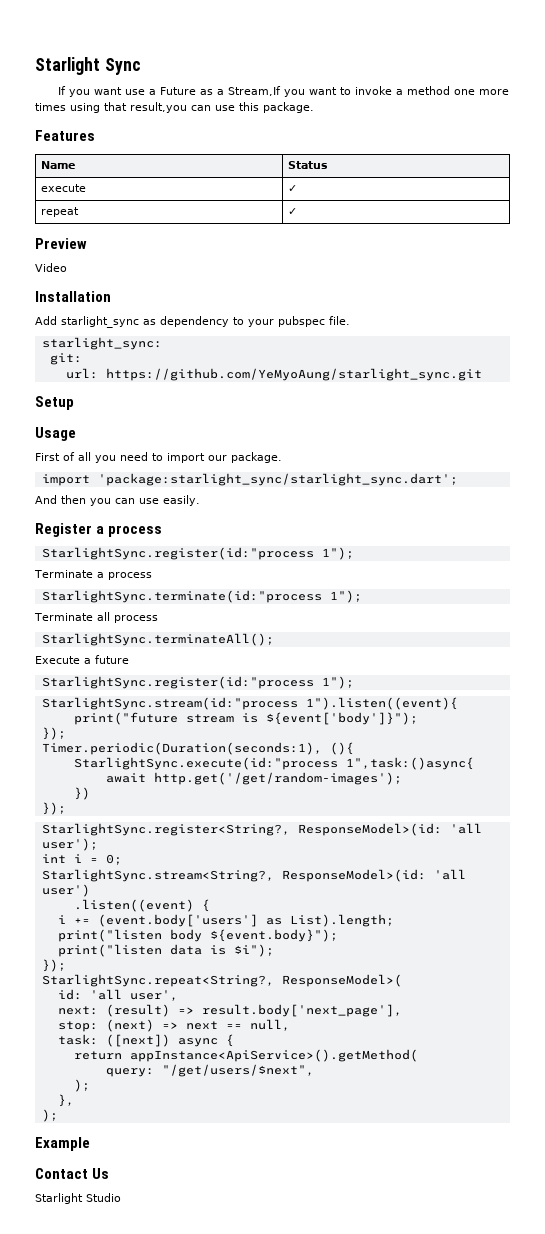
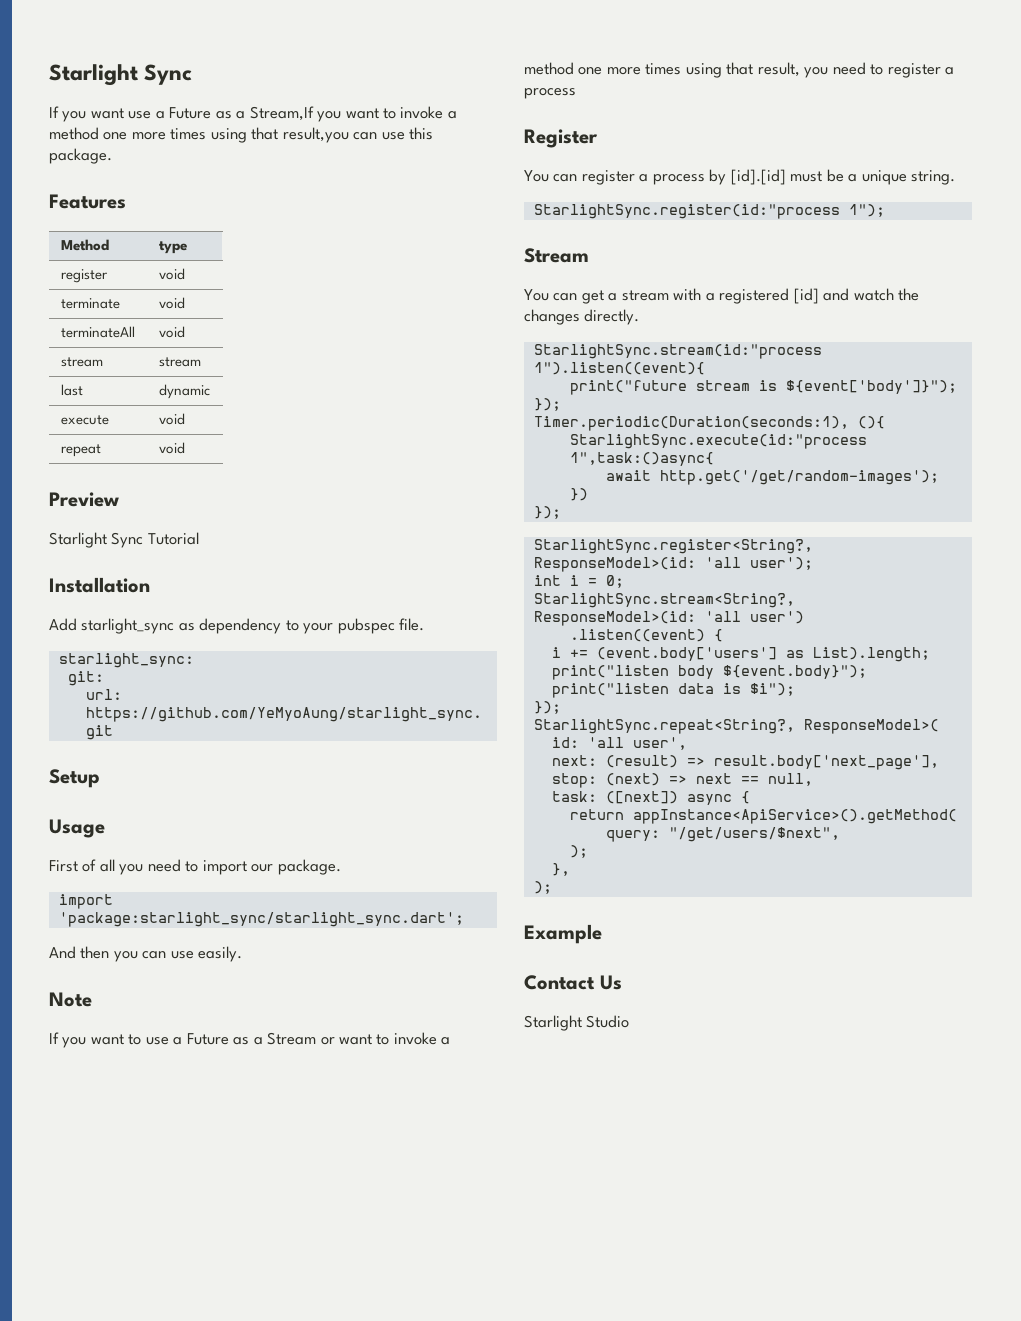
[40,161,75,169] [287,161,328,169] Name | Status -> [60,239,109,251] [158,241,187,254] [60,269,108,283] [158,268,185,280] [60,298,120,309] [158,297,185,309] [60,326,135,338] [158,326,185,338] [60,357,103,367] [158,357,201,367] [60,384,83,396] [158,384,210,399] Method | type // register | void // terminate | void // terminateAll | void // stream | stream // last | dynamic
[287,185,297,192] ✓ -> [158,413,185,425] void
[287,208,297,215] ✓ -> [158,442,185,454] void
[35,263,67,272] Video -> [49,532,199,548] Starlight Sync Tutorial
[35,523,163,537] [41,547,354,560] [34,570,152,580] [41,590,362,603] [34,612,158,623] [41,633,274,646] [35,655,129,664] [41,676,354,689] Register a process // StarlightSync.register(id:"process 1"); // Terminate a process // StarlightSync.terminate(id:"process 1"); // Terminate all process // StarlightSync.terminateAll(); // Execute a future // StarlightSync.register(id:"process 1"); -> [49,992,92,1007] [49,1032,451,1048] [524,62,955,78] [524,88,576,99] [524,129,598,148] [524,169,956,185] [533,204,885,219] [524,248,589,263] [524,288,920,304] [524,309,640,325] Note // If you want to use a Future as a Stream or want to invoke a method one more times using that result, you need to register a process // Register // You can register a process by [id].[id] must be a unique string. // StarlightSync.register(id:"process 1"); // Stream // You can get a stream with a registered [id] and watch the changes directly.

